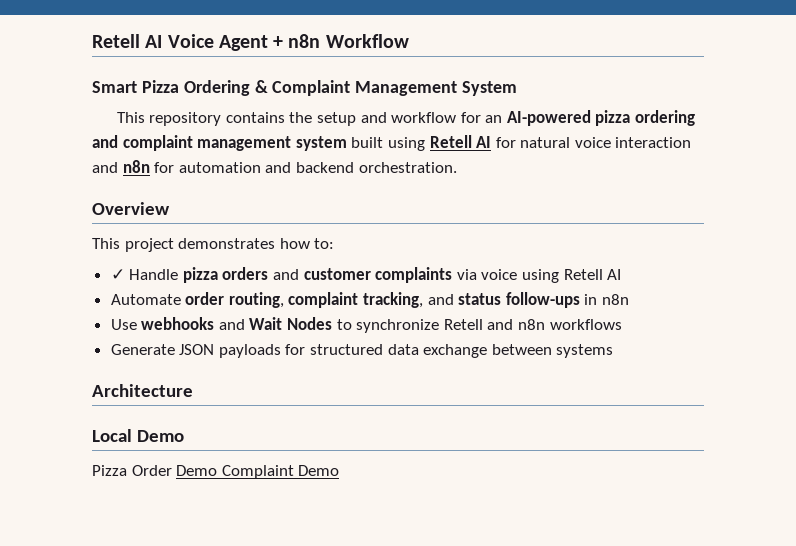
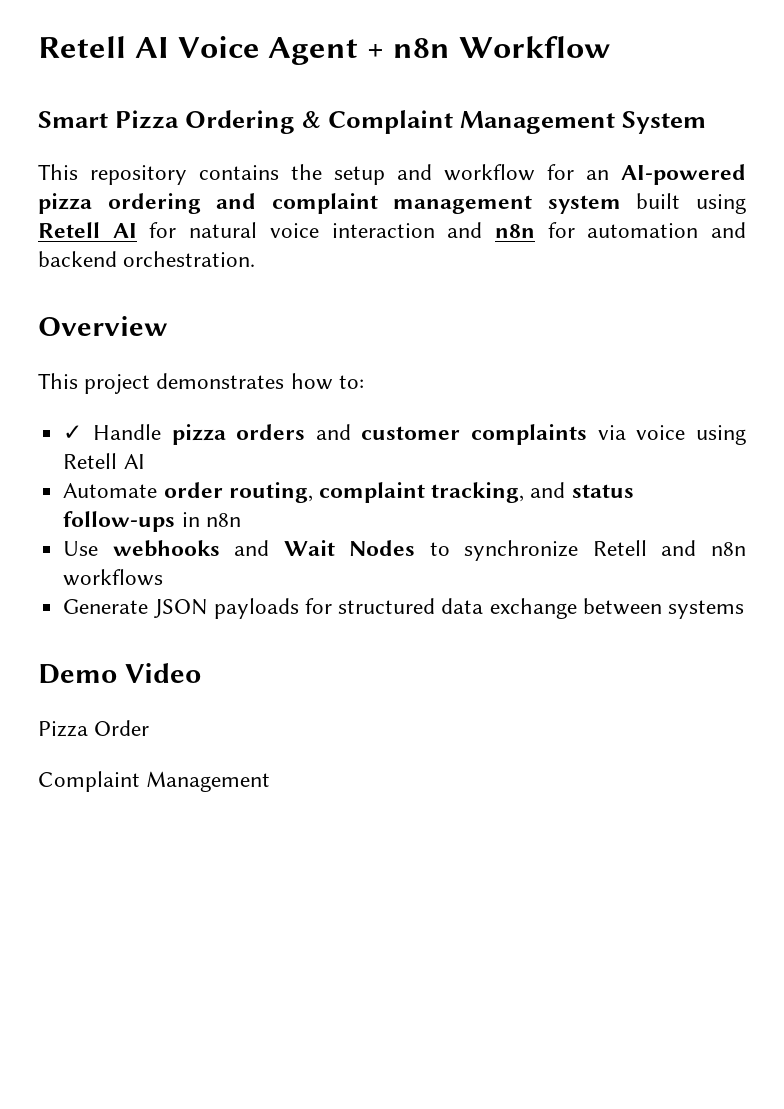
[92,384,193,397] [92,429,184,442] Architecture // Local Demo -> [38,663,201,684] Demo Video
[176,465,340,479] Demo Complaint Demo -> [38,771,271,792] // Complaint Management

